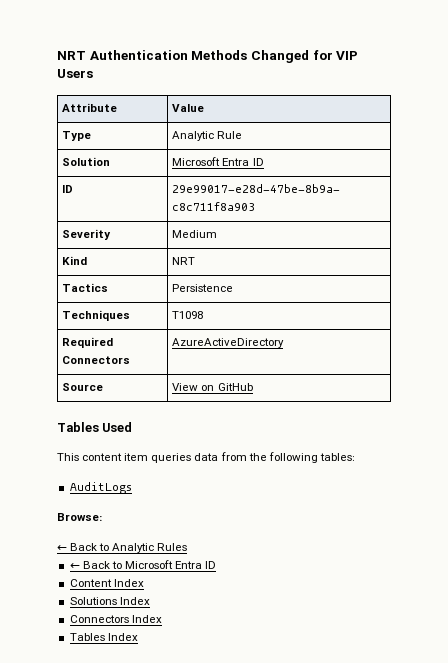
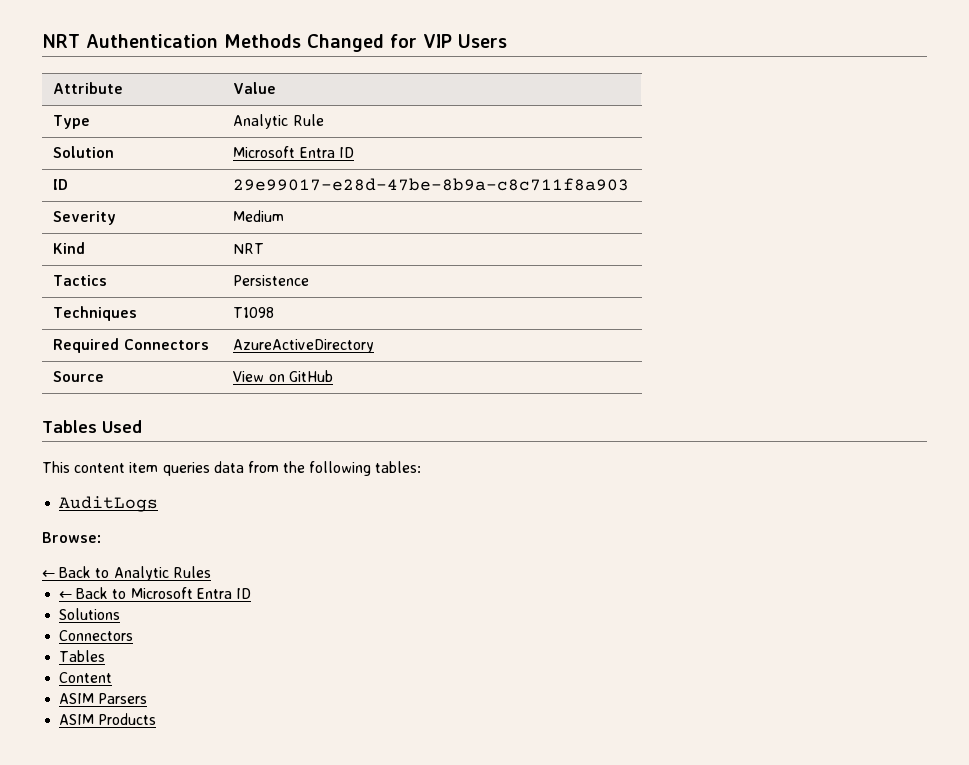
[69,579,144,587] // Content Index -> (251, 593) none
[119,597,150,605] [69,615,162,623] [69,633,138,641] Index // Connectors Index // Tables Index -> [59,630,134,641] [59,650,106,662] [59,672,113,683] [59,693,148,704] [59,713,157,725] // Connectors // Tables // Content // ASIM Parsers // ASIM Products

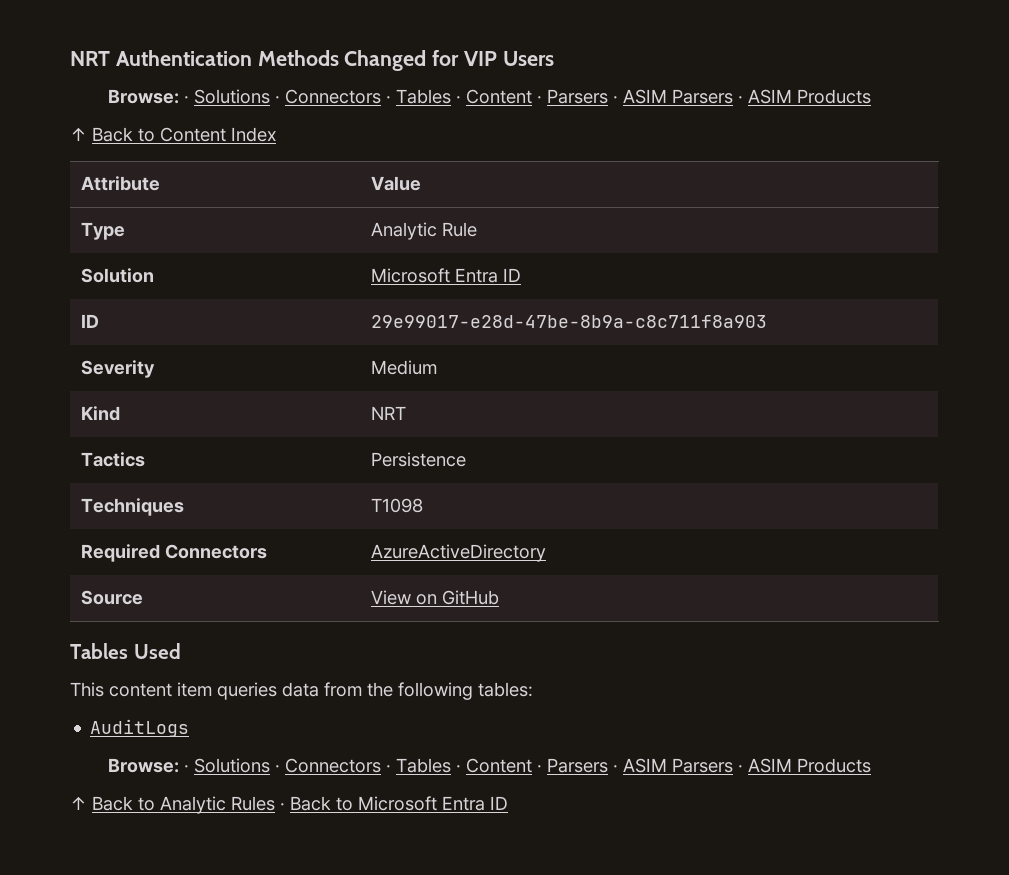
(507, 41) none -> [108,89,872,104] [70,127,276,142] // Browse: · Solutions · Connectors · Tables · Content · Parsers · ASIM Parsers · ASIM Products // ↑ Back to Content Index
[42,570,55,578] // ← -> [184,758,872,773] [70,796,87,810] · Solutions · Connectors · Tables · Content · Parsers · ASIM Parsers · ASIM Products // ↑
[59,591,73,599] // ← -> [280,803,285,810] ·
[59,608,121,620] [59,630,134,641] [59,650,106,662] [59,672,113,683] [59,693,148,704] [59,713,157,725] // Solutions // Connectors // Tables // Content // ASIM Parsers // ASIM Products -> (508, 803) none

